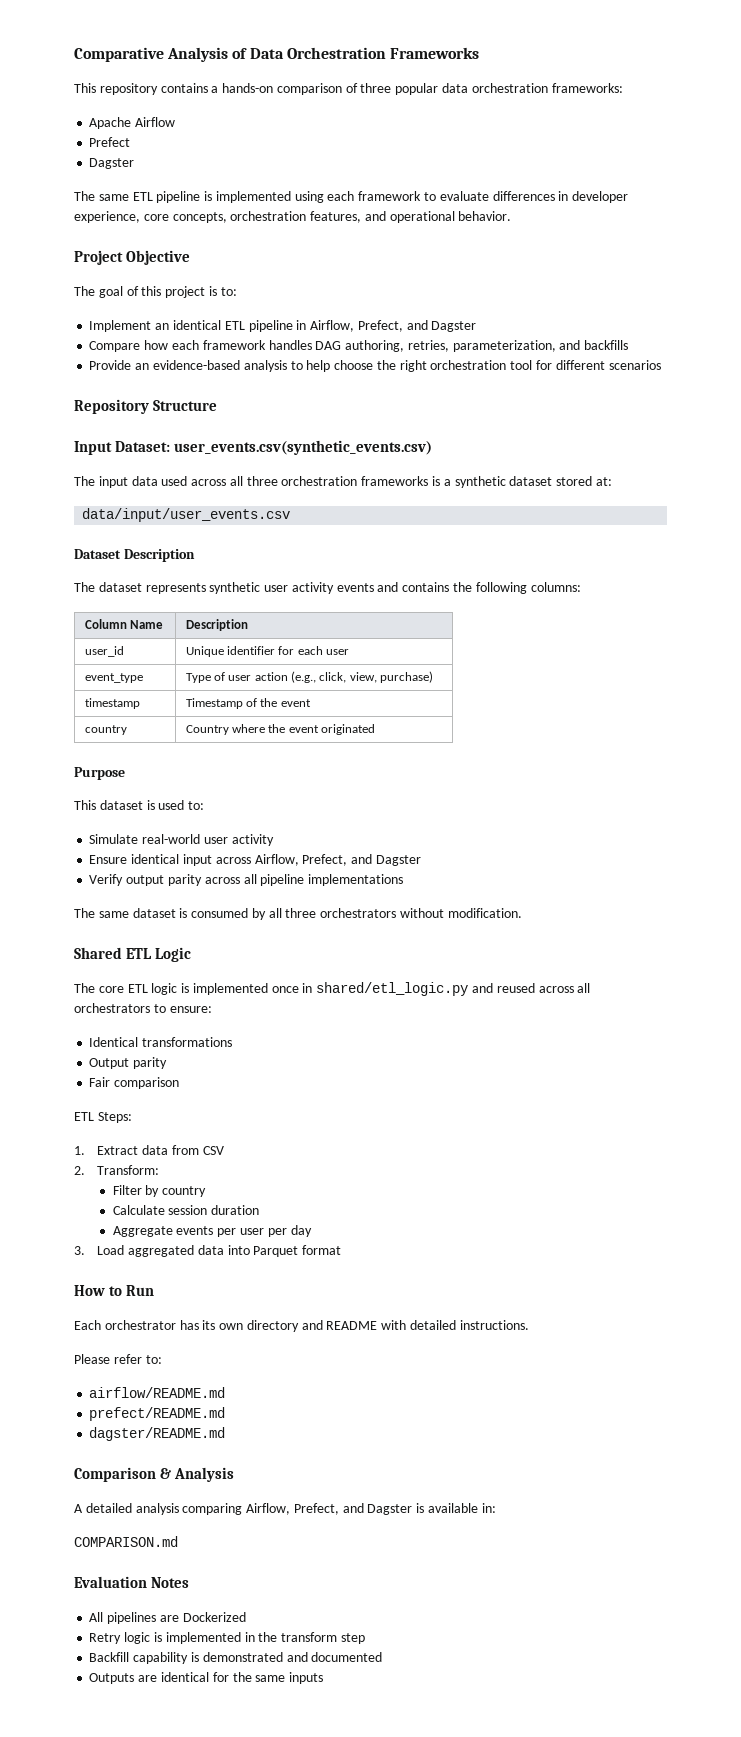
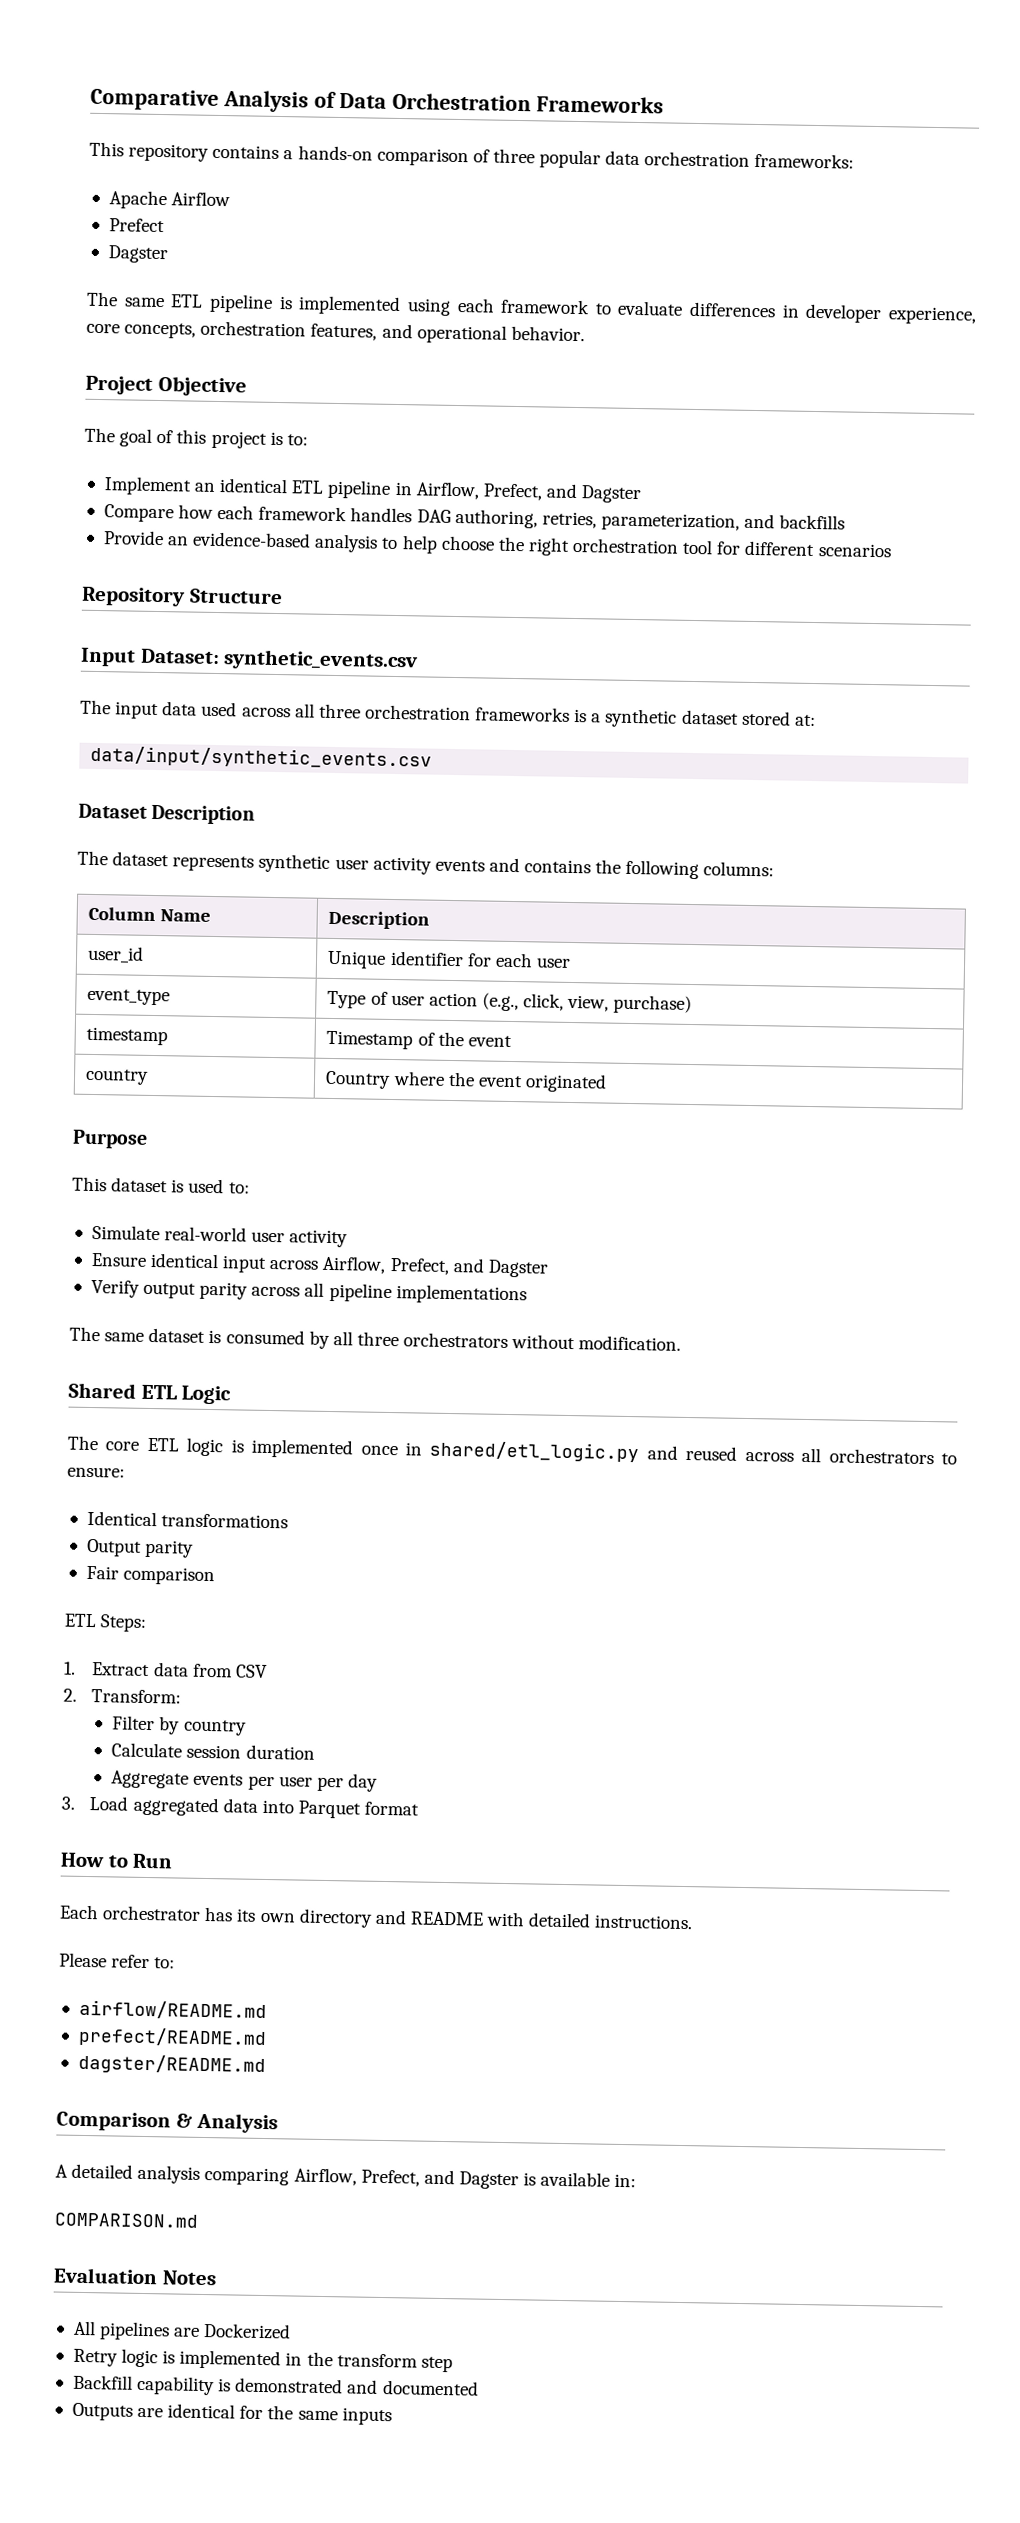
[174,440,433,455] user_events.csv(synthetic_events.csv) -> [223,649,419,672] synthetic_events.csv
[82,508,291,522] data/input/user_events.csv -> [90,745,433,770] data/input/synthetic_events.csv

